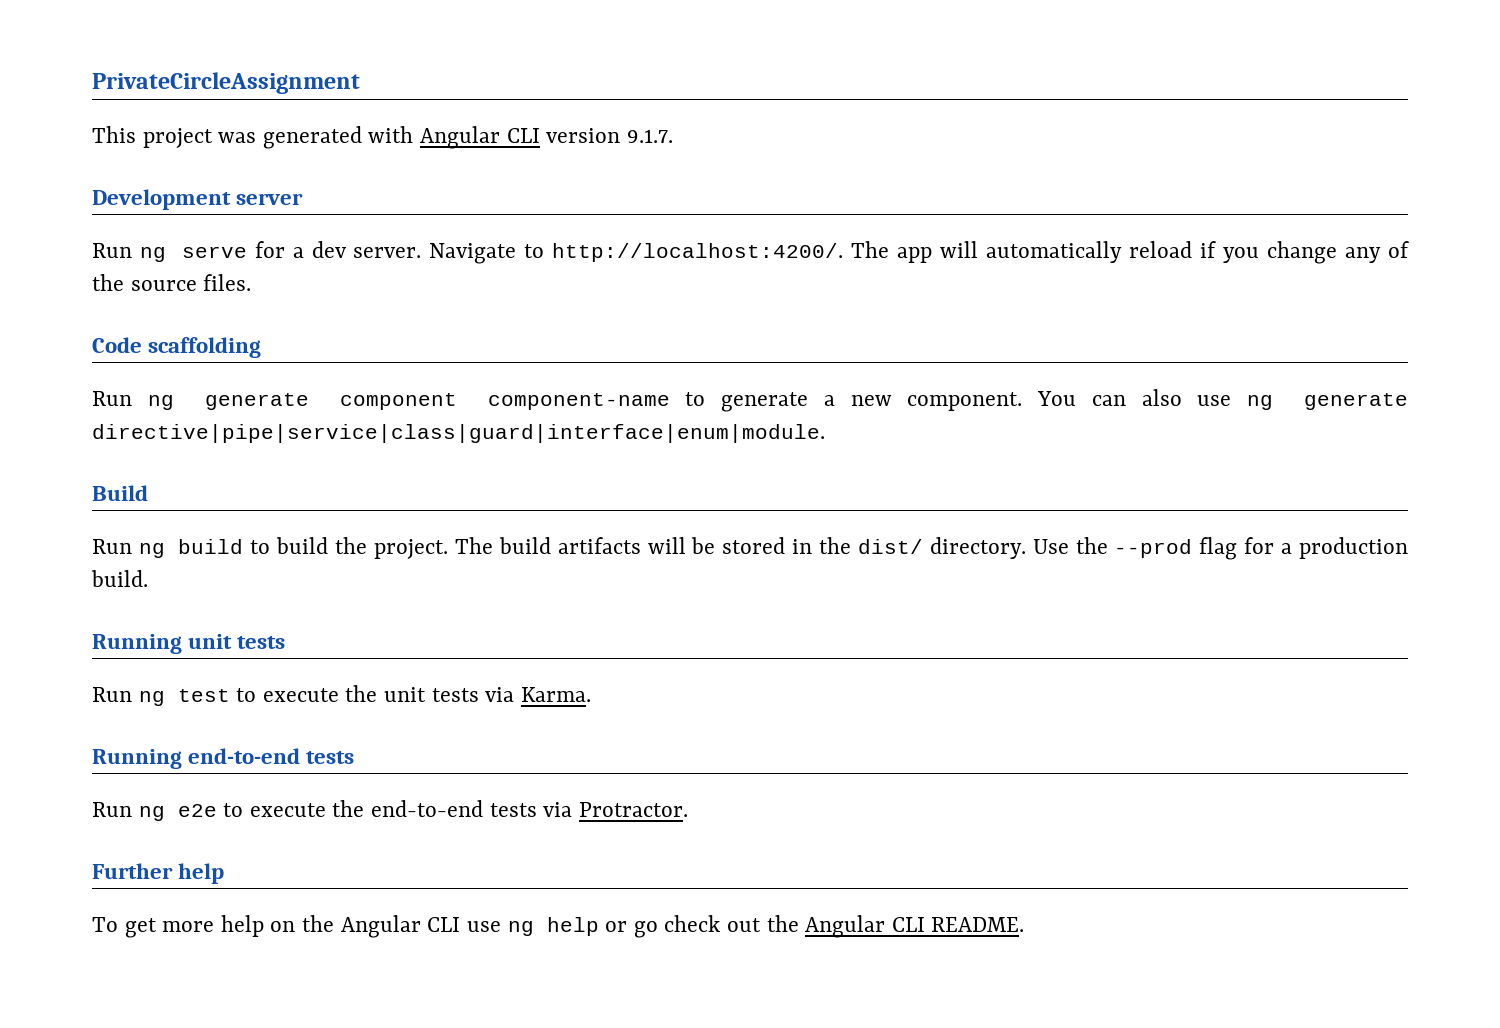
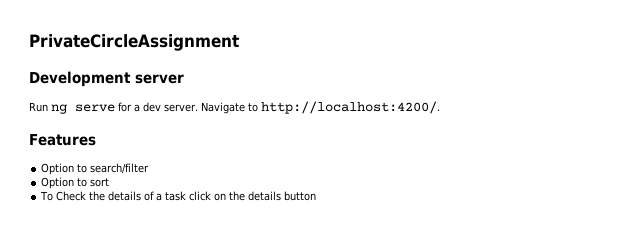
[92,126,673,149] // This project was generated with Angular CLI version 9.1.7. -> (239, 42) none
[851,241,1409,264] [92,274,252,291] [92,337,262,358] [92,389,1408,412] [92,424,825,443] [92,485,148,501] [92,537,1408,560] [91,570,148,587] [92,634,286,654] [92,685,591,706] [92,748,355,769] [92,800,688,821] [92,863,225,884] [92,915,1025,938] The app will automatically reload if you change any of the source files. // Code scaffolding // Run ng generate component component-name to generate a new component. You can also use ng generate directive|pipe|service|class|guard|interface|enum|module. // Build // Run ng build to build the project. The build artifacts will be stored in the dist/ directory. Use the --prod flag for a production build. // Running unit tests // Run ng test to execute the unit tests via Karma. // Running end-to-end tests // Run ng e2e to execute the end-to-end tests via Protractor. // Further help // To get more help on the Angular CLI use ng help or go check out the Angular CLI README. -> [29,134,96,146] [41,163,150,175] [41,177,110,189] [40,191,317,201] // Features // Option to search/filter // Option to sort // To Check the details of a task click on the details button

